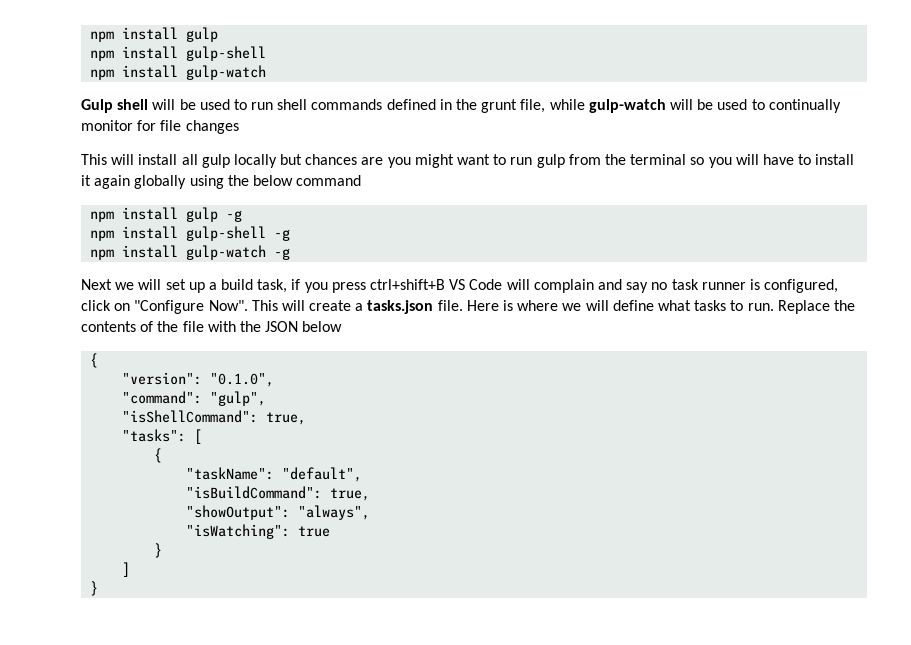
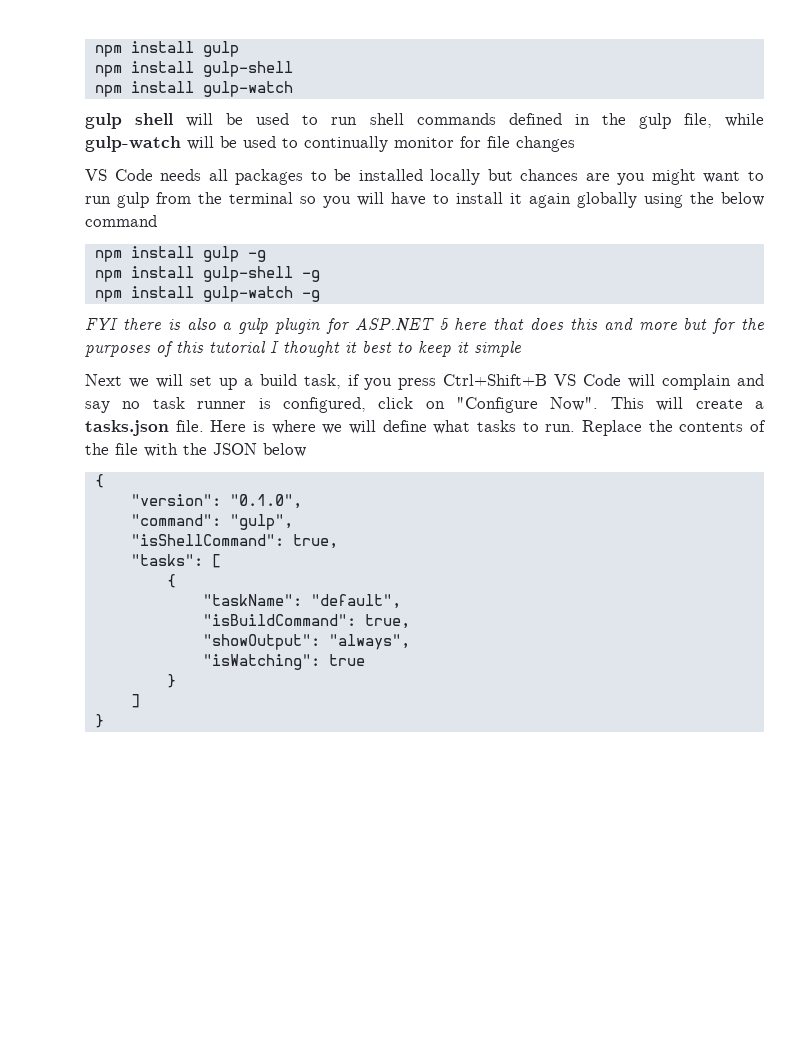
[81,99,113,113] Gulp -> [85,113,122,129] gulp
[481,99,518,113] grunt -> [638,113,671,129] gulp
[81,154,230,168] This will install all gulp -> [85,169,423,185] VS Code needs all packages to be installed
(291, 254) none -> [85,318,765,334] [85,341,521,357] // FYI there is also a gulp plugin for ASP.NET 5 here that does this and more but for the purposes of this tutorial I thought it best to keep it simple
[370,279,446,290] ctrl+shift+B -> [443,374,548,386] Ctrl+Shift+B

